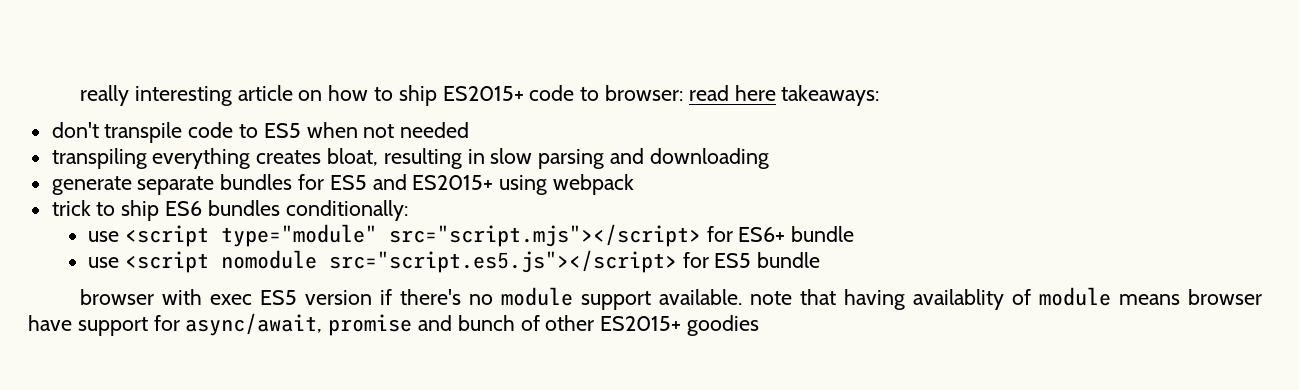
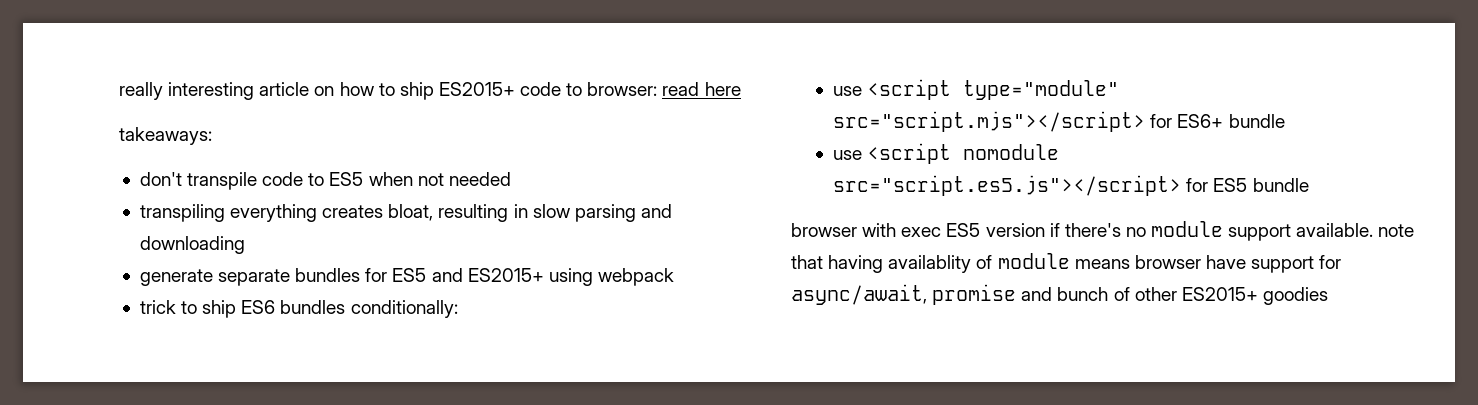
(776, 93) none -> (741, 89) //

